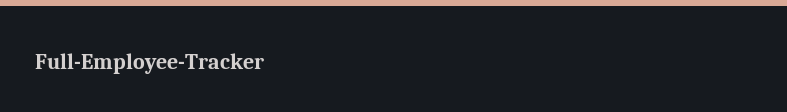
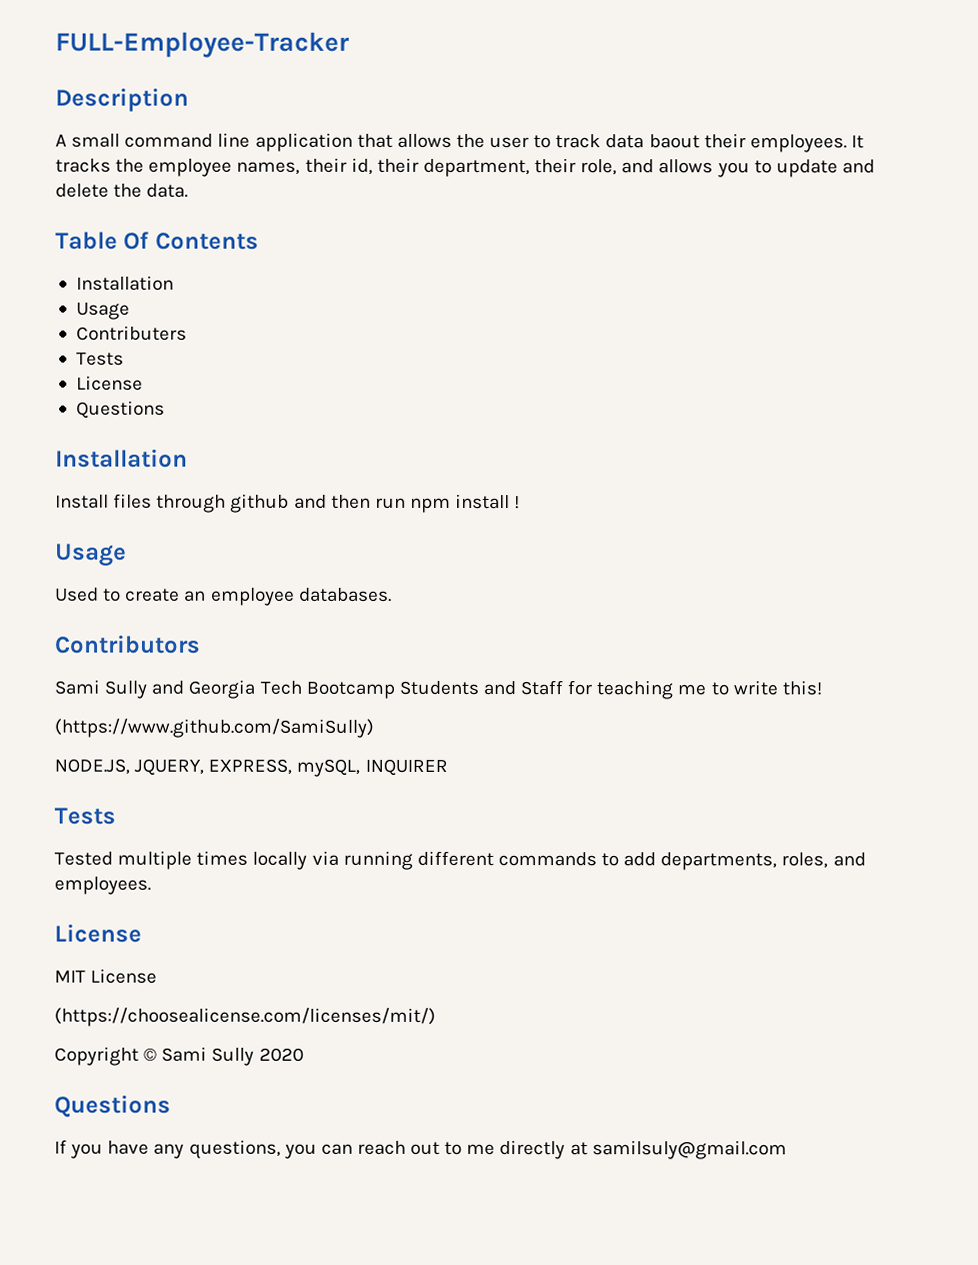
[35,53,264,74] Full-Employee-Tracker -> [55,31,350,58] [55,87,189,112] [55,132,864,153] [55,157,875,178] [55,183,189,198] [55,231,259,250] [75,275,174,291] [75,302,130,320] [75,325,187,341] [75,352,124,366] [75,375,143,391] [75,400,165,419] [55,448,188,468] [55,493,521,513] [55,543,127,567] [55,587,392,606] [54,634,200,654] [54,679,822,700] [54,718,374,738] [54,758,448,777] [54,807,116,825] [54,850,866,871] [54,876,151,895] [54,923,142,943] [54,968,158,984] [54,1007,436,1027] [54,1046,304,1066] [54,1094,171,1118] [54,1139,787,1160] FULL-Employee-Tracker // Description // A small command line application that allows the user to track data baout their employees. It tracks the employee names, their id, their department, their role, and allows you to update and delete the data. // Table Of Contents // Installation // Usage // Contributers // Tests // License // Questions // Installation // Install files through github and then run npm install ! // Usage // Used to create an employee databases. // Contributors // Sami Sully and Georgia Tech Bootcamp Students and Staff for teaching me to write this! // (https://www.github.com/SamiSully) // NODE.JS, JQUERY, EXPRESS, mySQL, INQUIRER // Tests // Tested multiple times locally via running different commands to add departments, roles, and employees. // License // MIT License // (https://choosealicense.com/licenses/mit/) // Copyright © Sami Sully 2020 // Questions // If you have any questions, you can reach out to me directly at samilsuly@gmail.com

